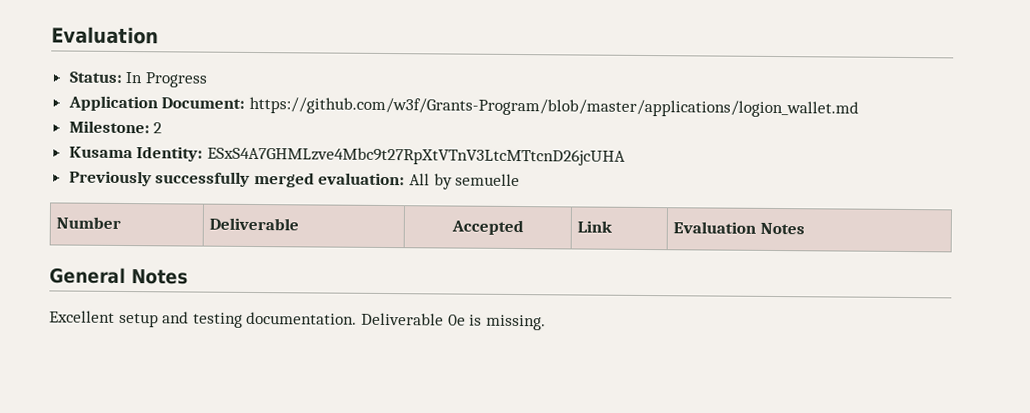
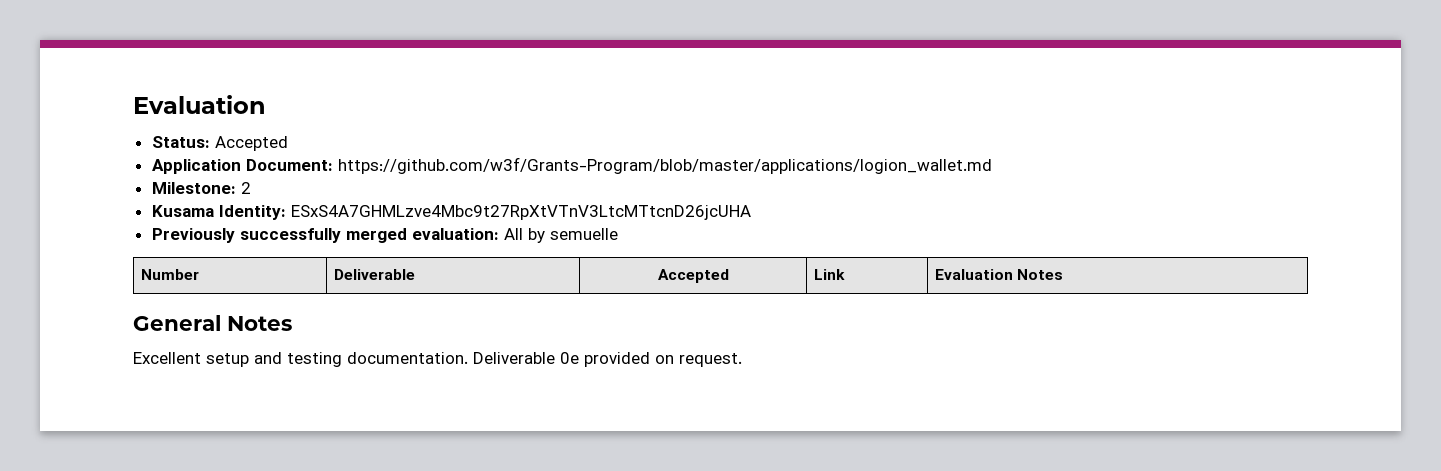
[125,72,208,88] In Progress -> [214,136,288,151] Accepted
[469,314,546,331] is missing. -> [584,352,742,367] provided on request.

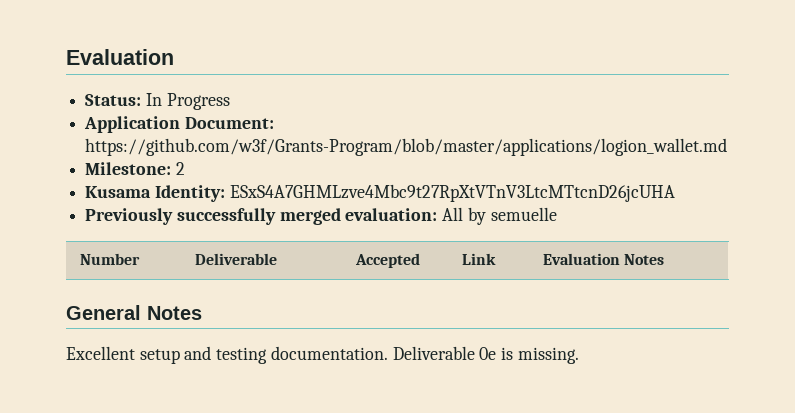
[214,136,288,151] Accepted -> [145,93,230,110] In Progress
[584,352,742,367] provided on request. -> [501,347,579,364] is missing.

